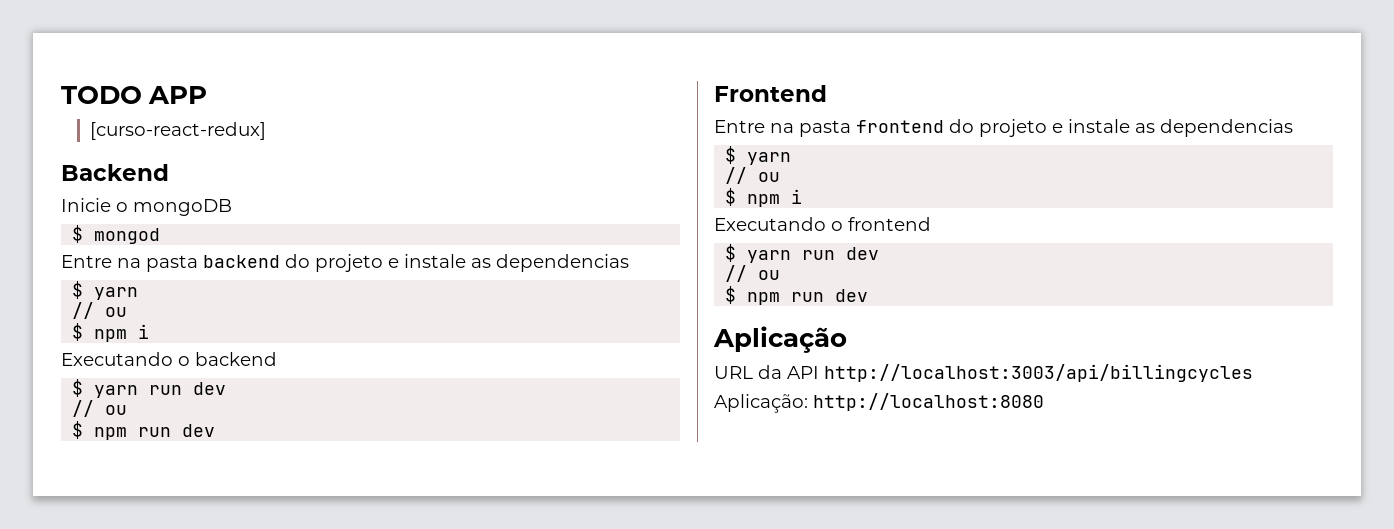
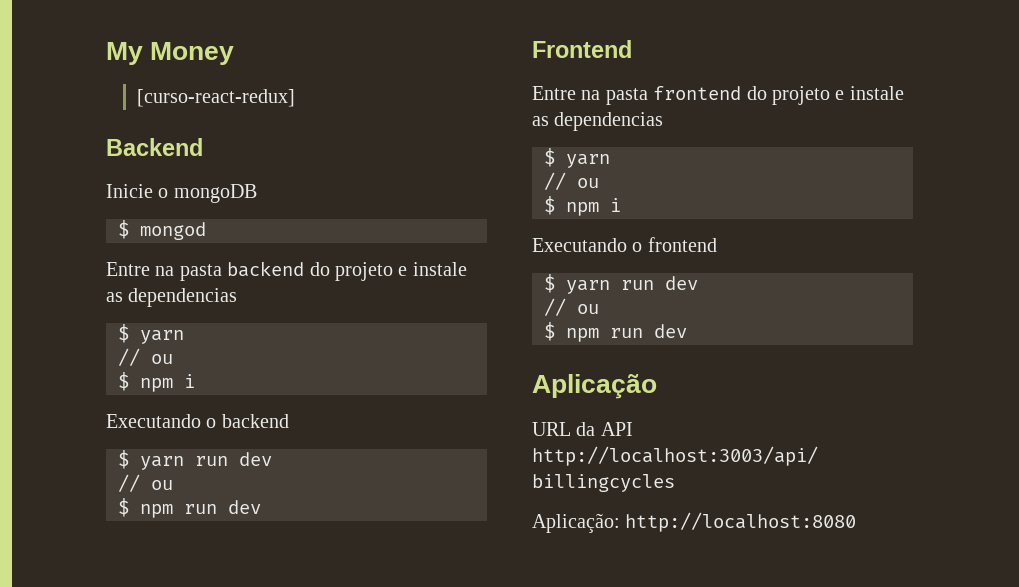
[61,86,208,104] TODO APP -> [106,42,235,65] My Money

